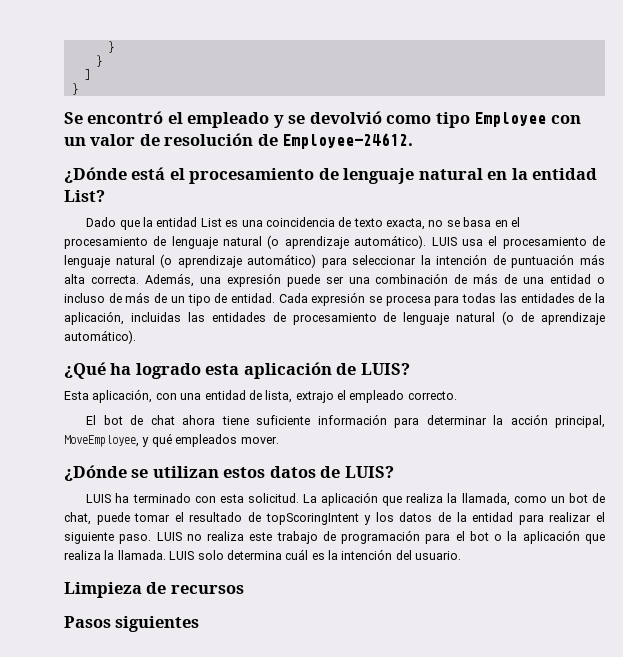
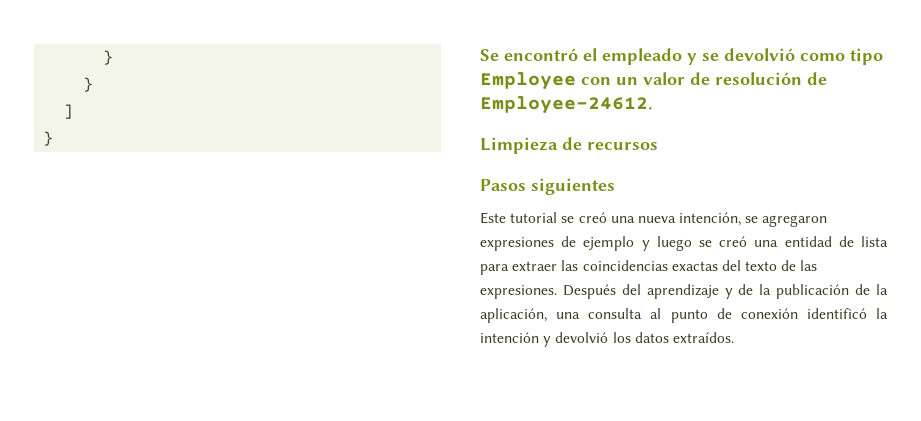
[64,167,598,184] [64,190,105,202] [86,217,520,230] [64,235,606,249] [64,254,605,268] [64,273,606,287] [64,292,605,306] [64,311,606,325] [64,330,136,344] [64,362,410,379] [64,389,457,403] [86,414,605,428] [64,433,279,447] [64,465,394,481] [86,492,605,506] [64,512,606,525] [64,530,605,544] [64,549,462,560] // ¿Dónde está el procesamiento de lenguaje natural en la entidad List? // Dado que la entidad List es una coincidencia de texto exacta, no se basa en el procesamiento de lenguaje natural (o aprendizaje automático). LUIS usa el procesamiento de lenguaje natural (o aprendizaje automático) para seleccionar la intención de puntuación más alta correcta. Además, una expresión puede ser una combinación de más de una entidad o incluso de más de un tipo de entidad. Cada expresión se procesa para todas las entidades de la aplicación, incluidas las entidades de procesamiento de lenguaje natural (o de aprendizaje automático). // ¿Qué ha logrado esta aplicación de LUIS? // Esta aplicación, con una entidad de lista, extrajo el empleado correcto. // El bot de chat ahora tiene suficiente información para determinar la acción principal, MoveEmployee, y qué empleados mover. // ¿Dónde se utilizan estos datos de LUIS? // LUIS ha terminado con esta solicitud. La aplicación que realiza la llamada, como un bot de chat, puede tomar el resultado de topScoringIntent y los datos de la entidad para realizar el siguiente paso. LUIS no realiza este trabajo de programación para el bot o la aplicación que realiza la llamada. LUIS solo determina cuál es la intención del usuario. -> (652, 105) none
(200, 624) none -> [480,212,828,227] [480,236,888,251] [480,260,818,275] [480,284,889,299] [480,308,888,323] [480,332,734,347] // Este tutorial se creó una nueva intención, se agregaron expresiones de ejemplo y luego se creó una entidad de lista para extraer las coincidencias exactas del texto de las expresiones. Después del aprendizaje y de la publicación de la aplicación, una consulta al punto de conexión identificó la intención y devolvió los datos extraídos.

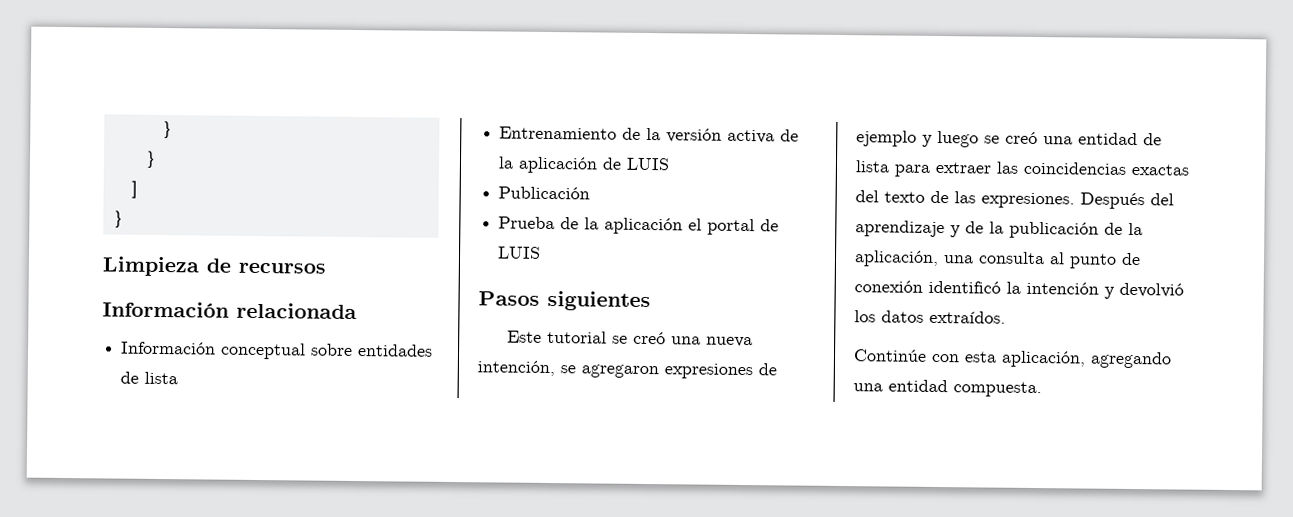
[480,48,883,65] [480,72,827,90] [480,96,652,114] [480,137,658,154] Se encontró el empleado y se devolvió como tipo Employee con un valor de resolución de Employee-24612. // Limpieza de recursos -> [102,256,326,277] [102,301,357,320] [120,341,434,360] [120,371,179,385] [499,126,800,144] [498,156,671,174] [498,186,591,200] [498,216,780,236] [497,246,542,259] Limpieza de recursos // Información relacionada // Información conceptual sobre entidades de lista // Entrenamiento de la versión activa de la aplicación de LUIS // Publicación // Prueba de la aplicación el portal de LUIS
(734, 337) none -> [853,349,1172,369] [853,379,1042,398] // Continúe con esta aplicación, agregando una entidad compuesta.

